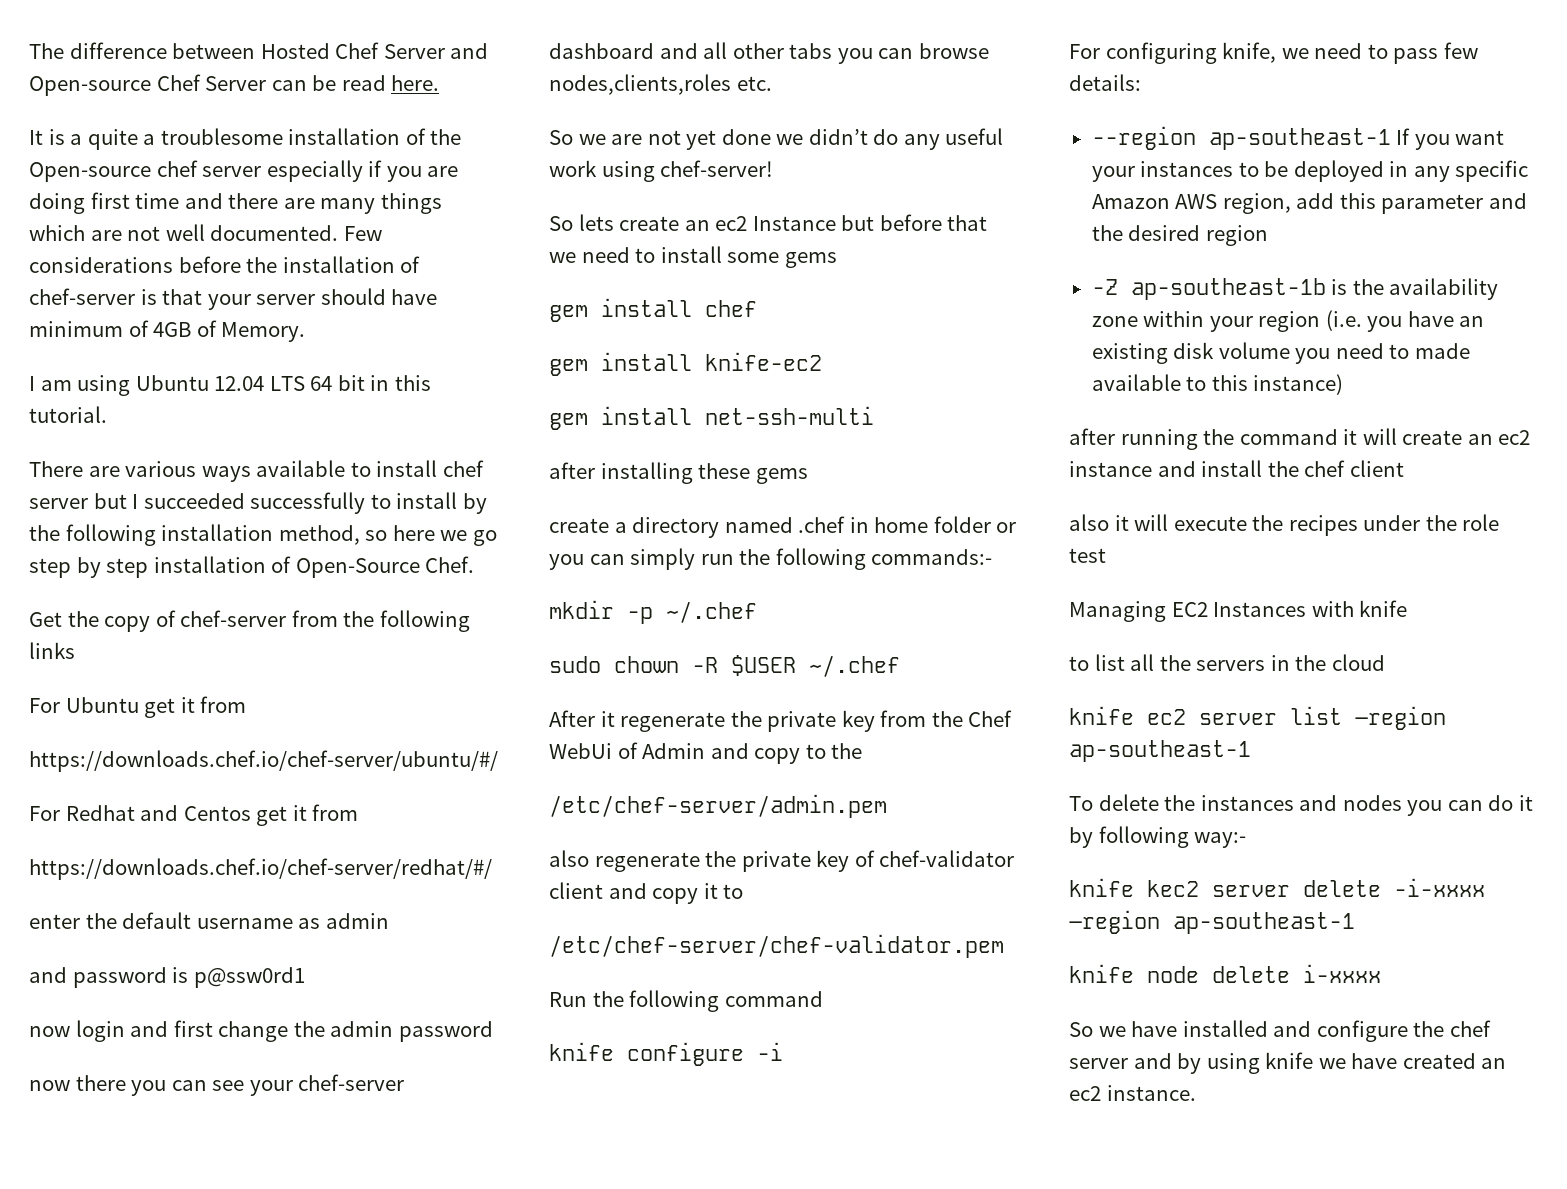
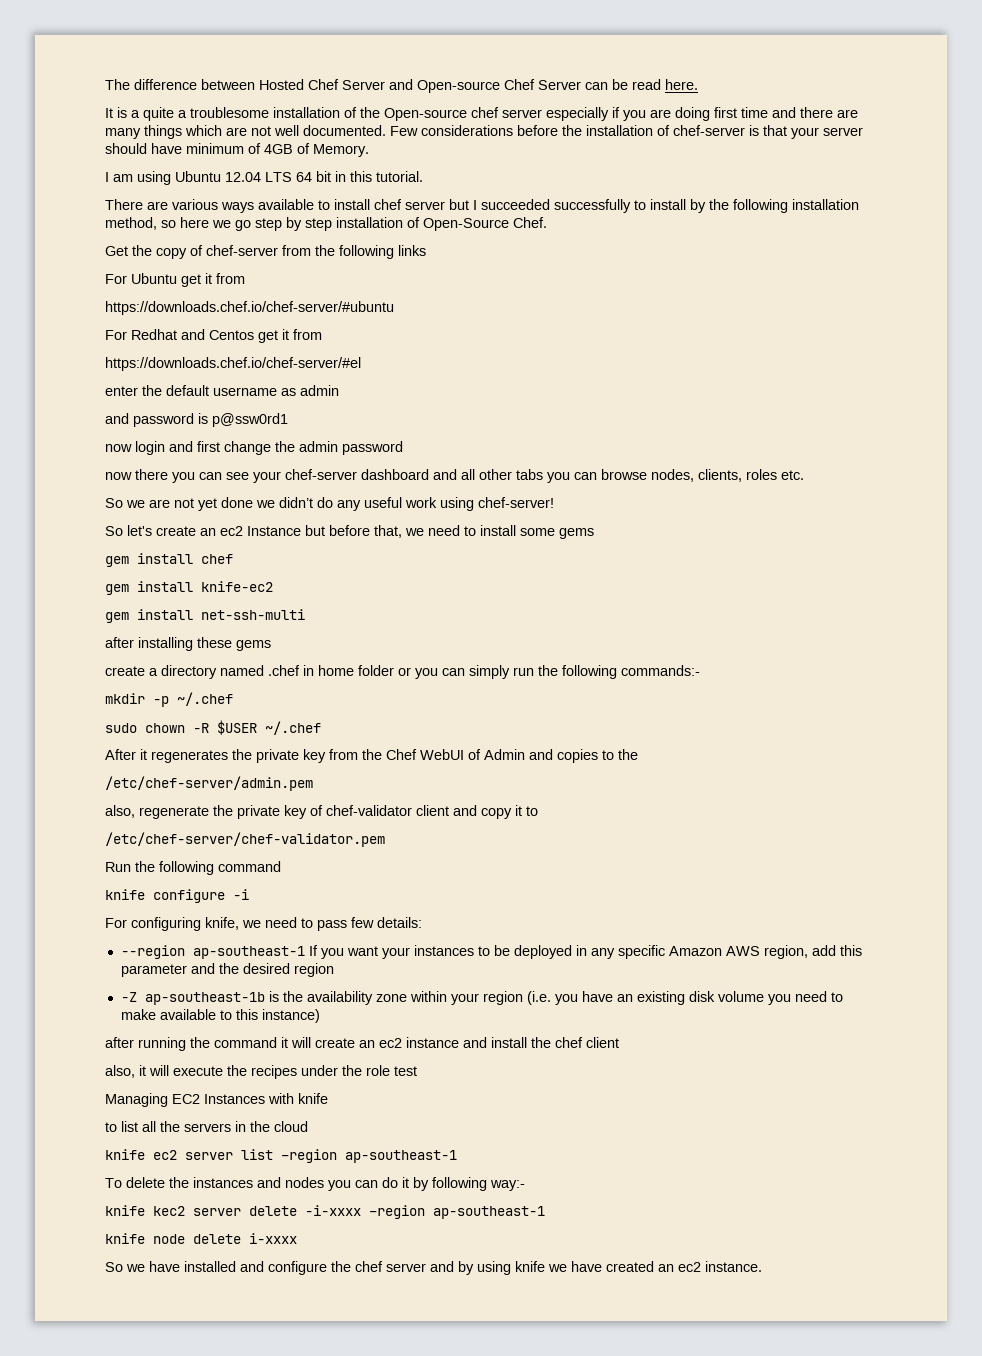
[29,750,498,772] https://downloads.chef.io/chef-server/ubuntu/#/ -> [105,301,394,315] https://downloads.chef.io/chef-server/#ubuntu
[29,858,492,880] https://downloads.chef.io/chef-server/redhat/#/ -> [105,357,361,371] https://downloads.chef.io/chef-server/#el
[549,74,731,95] nodes,clients,roles -> [651,469,777,482] nodes, clients, roles
[578,214,614,231] lets -> [127,525,152,536] let's
[947,215,988,231] that -> [374,525,402,538] that,
[620,712,726,732] regenerate -> [151,750,228,763] regenerates
[549,743,612,759] WebUi -> [420,749,464,760] WebUI
[754,748,801,764] copy -> [557,749,598,763] copies
[549,850,589,867] also -> [105,805,135,818] also,
[1414,343,1470,359] made -> [120,1009,156,1020] make
[1069,514,1109,531] also -> [105,1065,135,1078] also,

